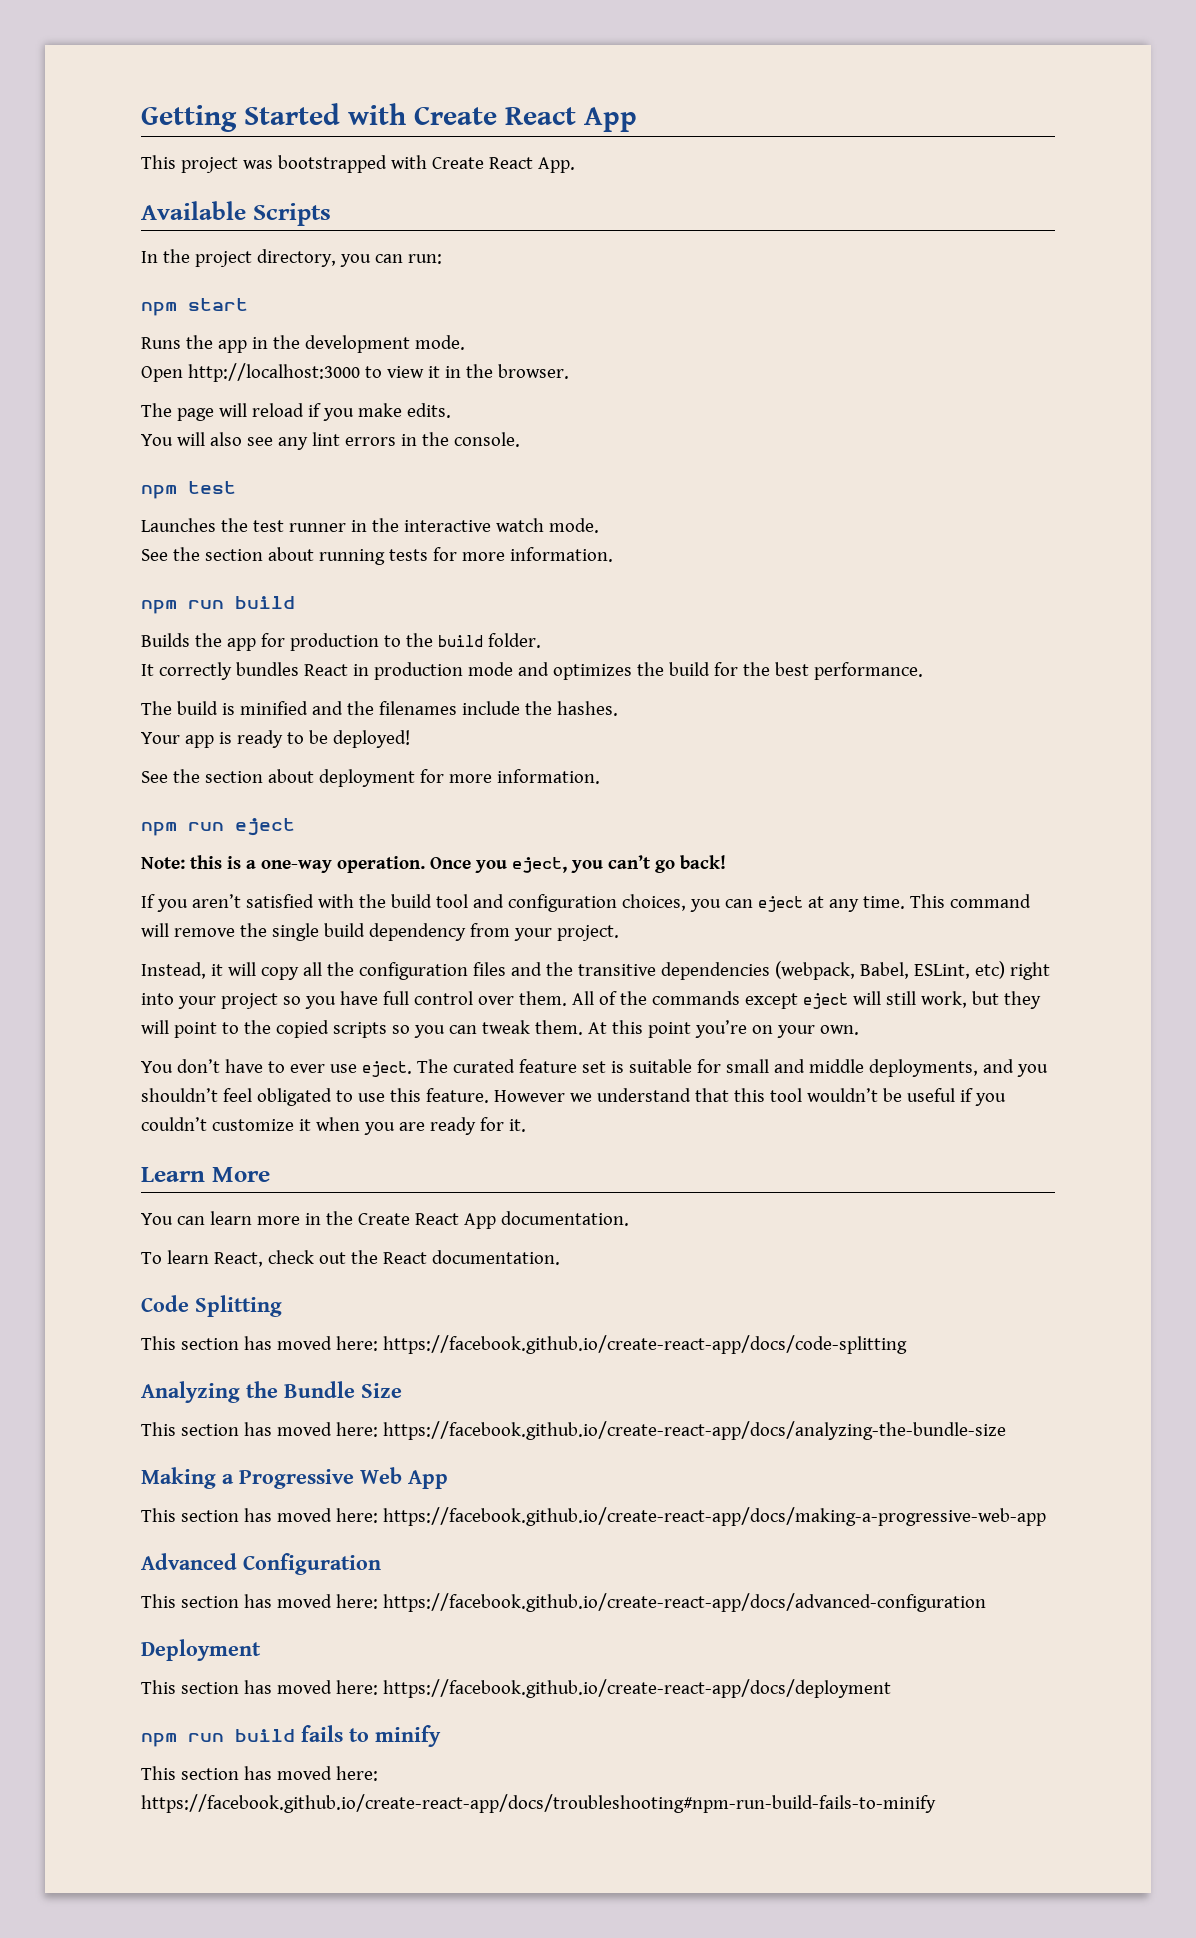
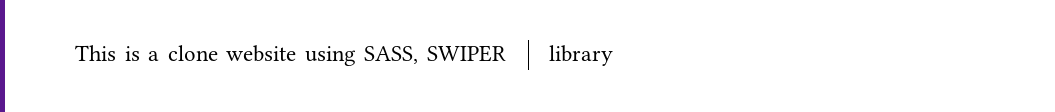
[141,103,637,132] [141,155,575,173] [141,201,331,226] [141,249,442,267] [141,298,248,316] [141,335,465,353] [141,363,569,382] [141,403,451,421] [141,432,520,450] [141,481,236,499] [141,518,599,533] [141,547,613,565] [141,596,295,614] [141,633,541,651] [141,662,923,680] [141,701,618,716] [141,730,410,748] [141,769,600,787] [141,818,295,836] [141,855,726,873] [141,894,1031,912] [141,923,619,941] [141,961,1050,980] [141,991,1041,1009] [141,1020,859,1038] [141,1059,1048,1077] [141,1088,1006,1106] [141,1117,526,1135] [141,1167,270,1182] [141,1211,629,1229] [141,1250,560,1267] [141,1295,282,1317] [141,1335,907,1354] [141,1381,402,1403] [141,1421,1006,1440] [141,1467,448,1489] [141,1507,1046,1526] [141,1553,381,1575] [141,1593,986,1612] [141,1639,261,1661] [141,1679,891,1698] [141,1725,441,1747] [141,1766,378,1781] [141,1794,936,1813] Getting Started with Create React App // This project was bootstrapped with Create React App. // Available Scripts // In the project directory, you can run: // npm start // Runs the app in the development mode. // Open http://localhost:3000 to view it in the browser. // The page will reload if you make edits. // You will also see any lint errors in the console. // npm test // Launches the test runner in the interactive watch mode. // See the section about running tests for more information. // npm run build // Builds the app for production to the build folder. // It correctly bundles React in production mode and optimizes the build for the best performance. // The build is minified and the filenames include the hashes. // Your app is ready to be deployed! // See the section about deployment for more information. // npm run eject // Note: this is a one-way operation. Once you eject, you can’t go back! // If you aren’t satisfied with the build tool and configuration choices, you can eject at any time. This command will remove the single build dependency from your project. // Instead, it will copy all the configuration files and the transitive dependencies (webpack, Babel, ESLint, etc) right into your project so you have full control over them. All of the commands except eject will still work, but they will point to the copied scripts so you can tweak them. At this point you’re on your own. // You don’t have to ever use eject. The curated feature set is suitable for small and middle deployments, and you shouldn’t feel obligated to use this feature. However we understand that this tool wouldn’t be useful if you couldn’t customize it when you are ready for it. // Learn More // You can learn more in the Create React App documentation. // To learn React, check out the React documentation. // Code Splitting // This section has moved here: https://facebook.github.io/create-react-app/docs/code-splitting // Analyzing the Bundle Size // This section has moved here: https://facebook.github.io/create-react-app/docs/analyzing-the-bundle-size // Making a Progressive Web App // This section has moved here: https://facebook.github.io/create-react-app/docs/making-a-progressive-web-app // Advanced Configuration // This section has moved here: https://facebook.github.io/create-react-app/docs/advanced-configuration // Deployment // This section has moved here: https://facebook.github.io/create-react-app/docs/deployment // npm run build fails to minify // This section has moved here: https://facebook.github.io/create-react-app/docs/troubleshooting#npm-run-build-fails-to-minify -> [75,45,613,66] This is a clone website using SASS, SWIPER library

